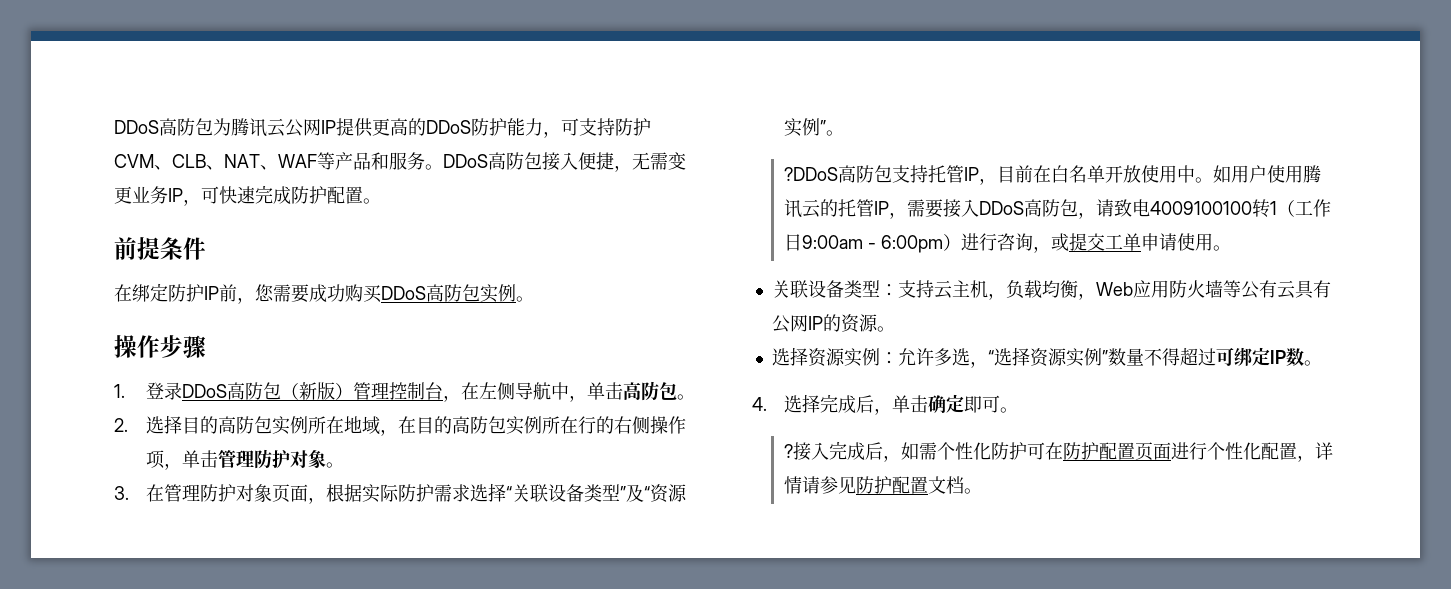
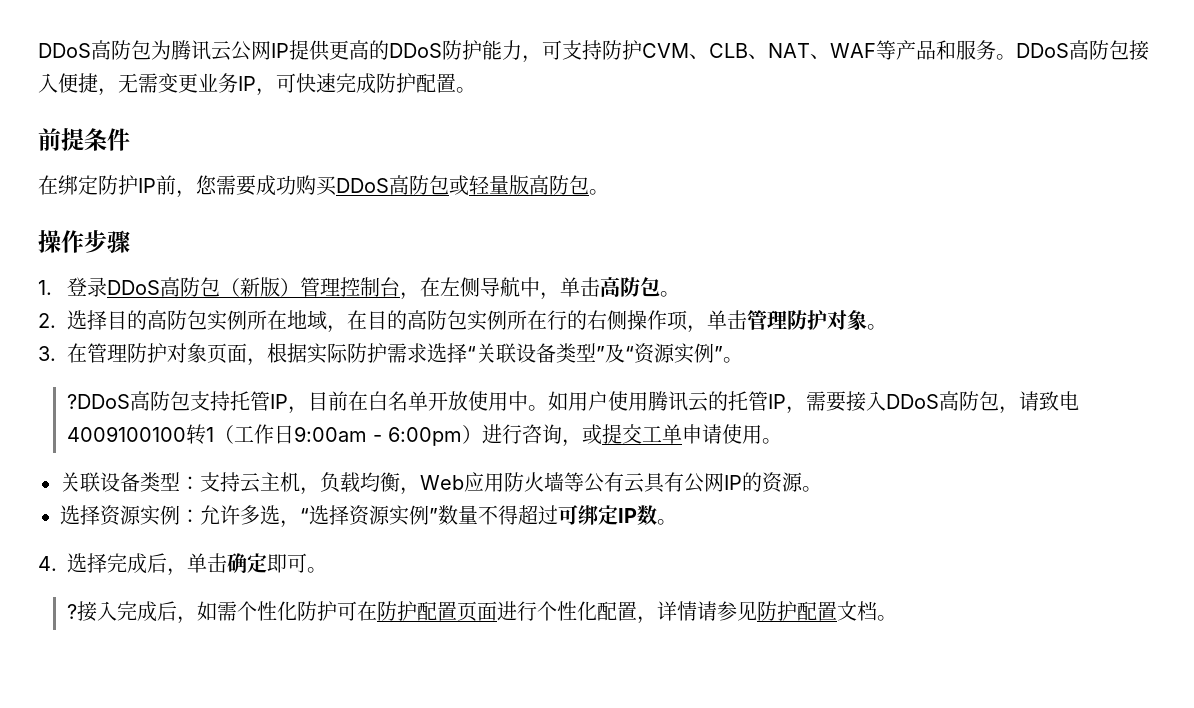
[480,284,516,303] 实例 -> [449,175,589,196] 或轻量版高防包

